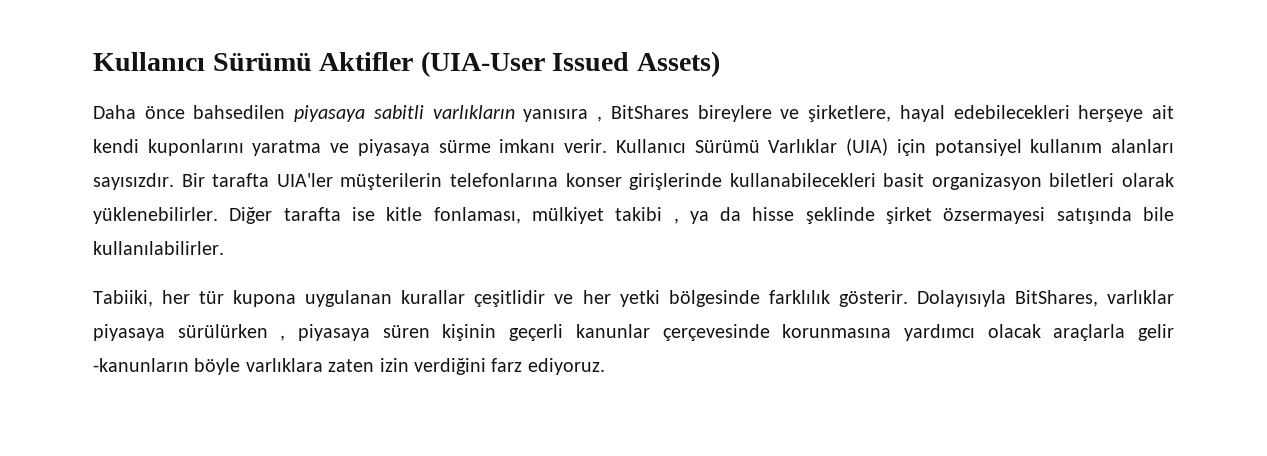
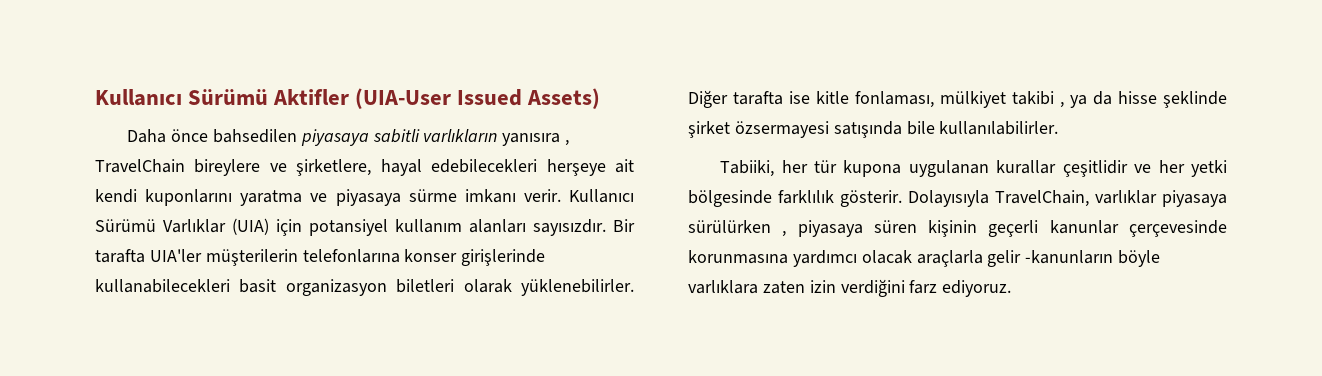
[610,105,689,119] BitShares -> [95,159,185,173] TravelChain
[1014,290,1098,307] BitShares, -> [995,190,1089,207] TravelChain,

